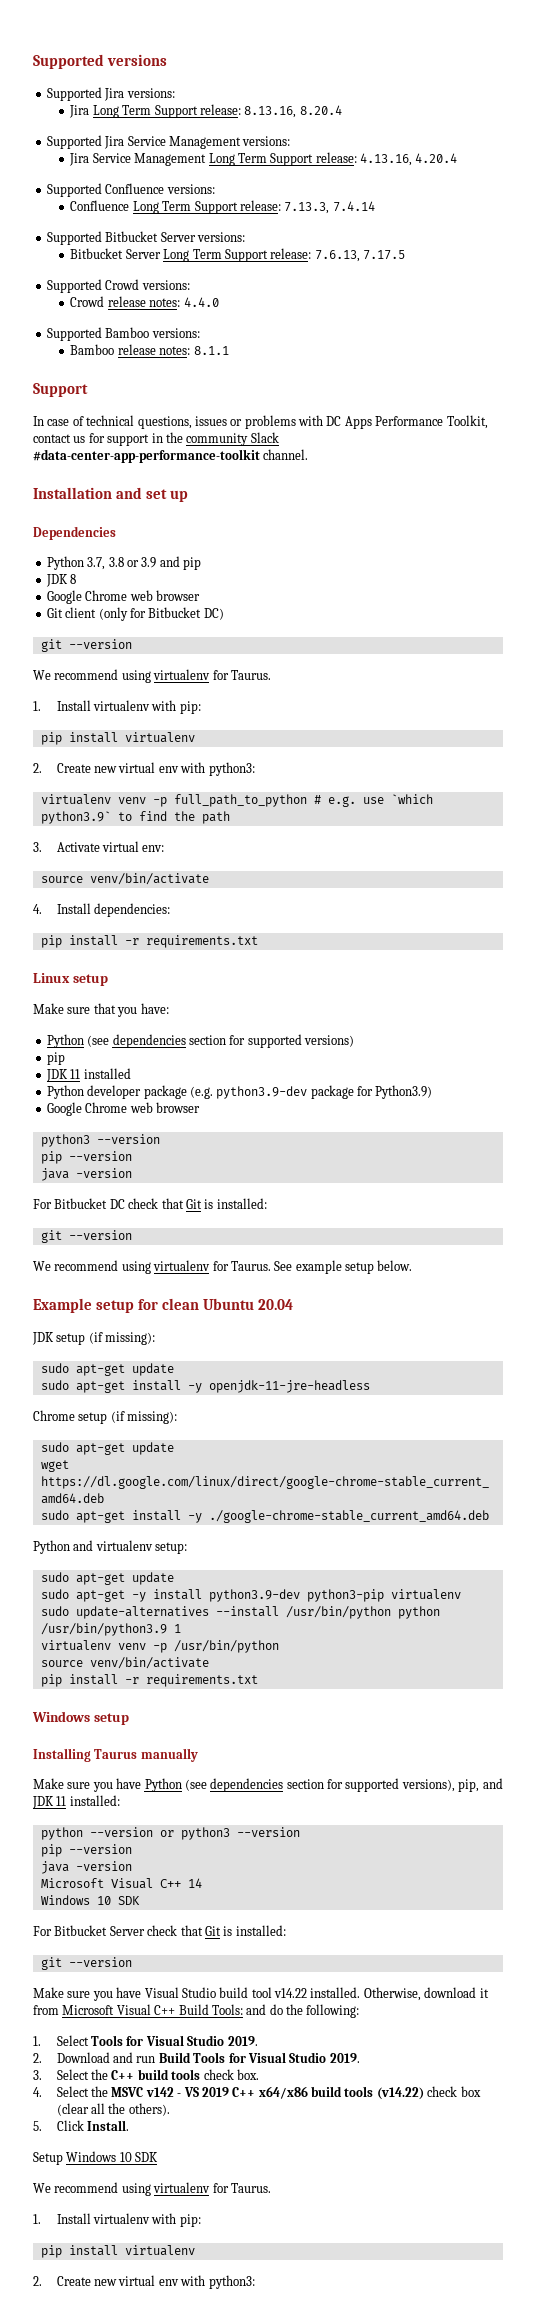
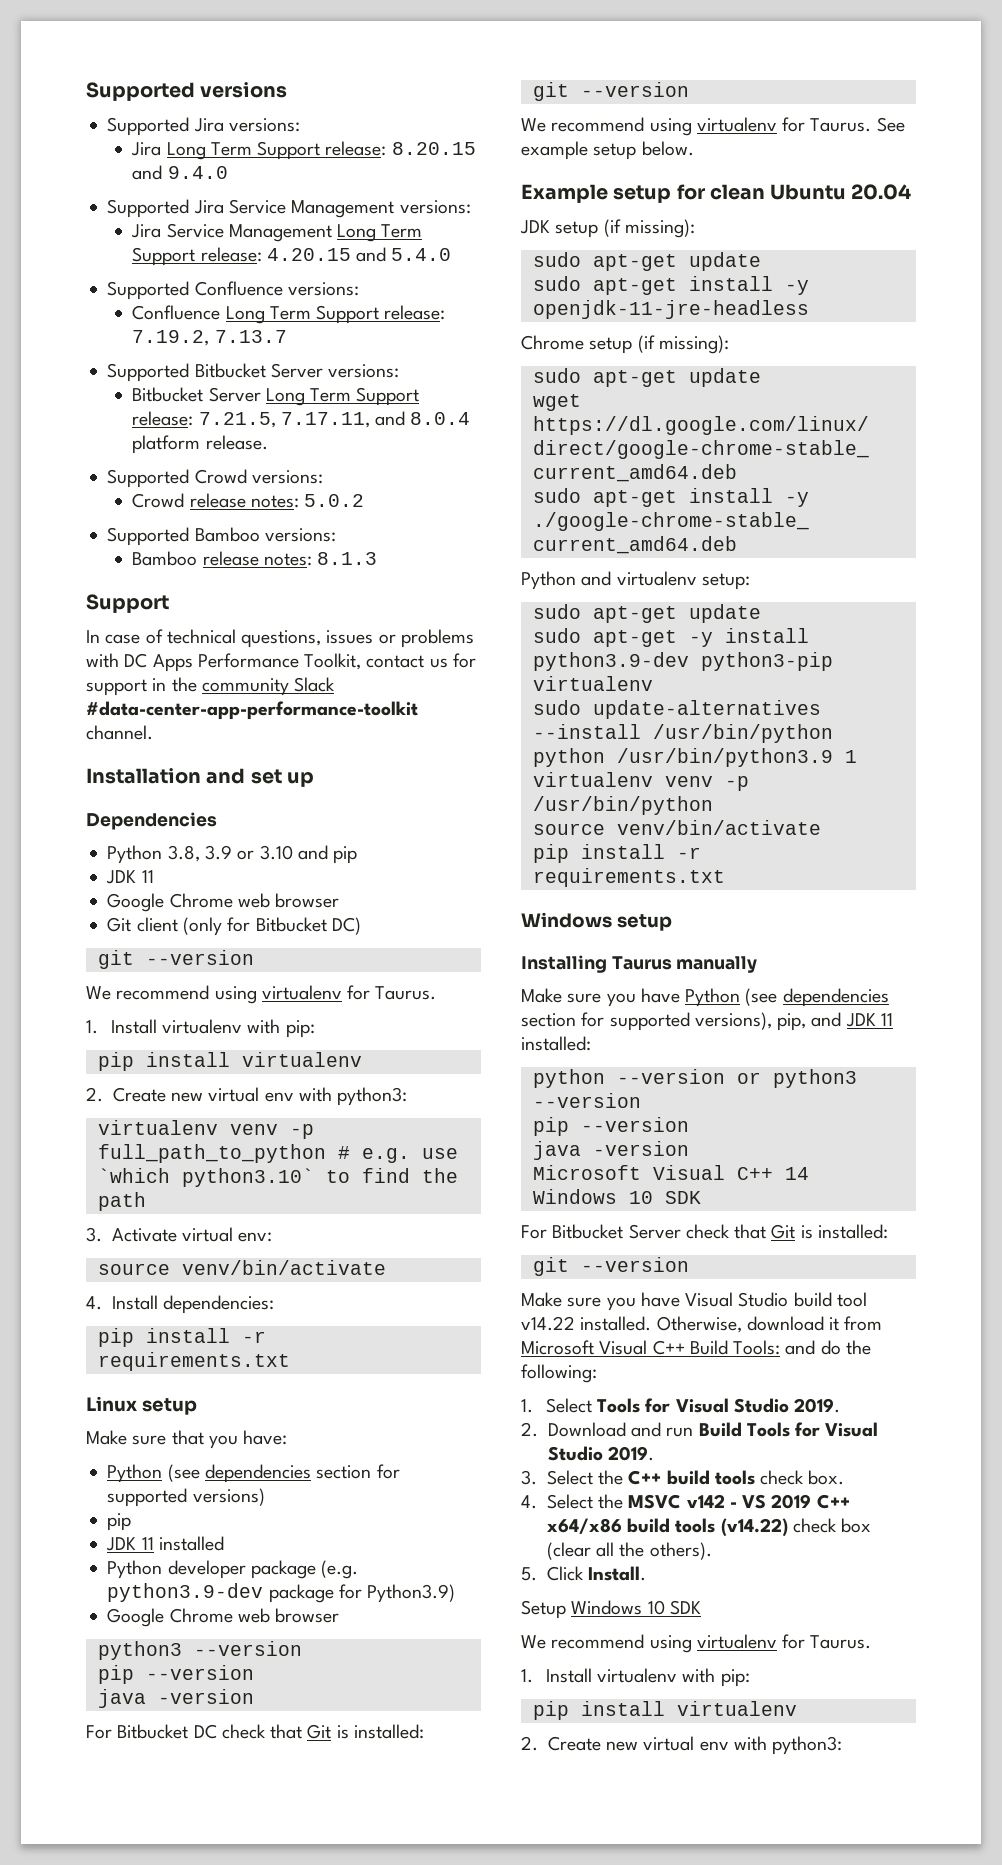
[244,105,342,118] 8.13.16, 8.20.4 -> [391,142,476,155] [132,165,228,180] 8.20.15 and 9.4.0
[360,153,458,166] 4.13.16, 4.20.4 -> [266,247,452,262] 4.20.15 and 5.4.0
[284,201,375,214] 7.13.3, 7.4.14 -> [132,330,287,346] 7.19.2, 7.13.7
[314,250,406,262] 7.6.13, 7.17.5 -> [198,411,471,428] [132,435,268,454] 7.21.5, 7.17.11, and 8.0.4 platform release.
[183,297,219,307] 4.4.0 -> [304,494,365,507] 5.0.2
[193,346,229,355] 8.1.1 -> [317,552,378,565] 8.1.3
[87,557,157,570] 3.7, 3.8 or 3.9 -> [167,845,293,862] 3.8, 3.9 or 3.10
[70,574,77,584] 8 -> [141,870,154,883] 11
[40,811,111,824] python3.9` -> [181,1168,314,1187] python3.10`

